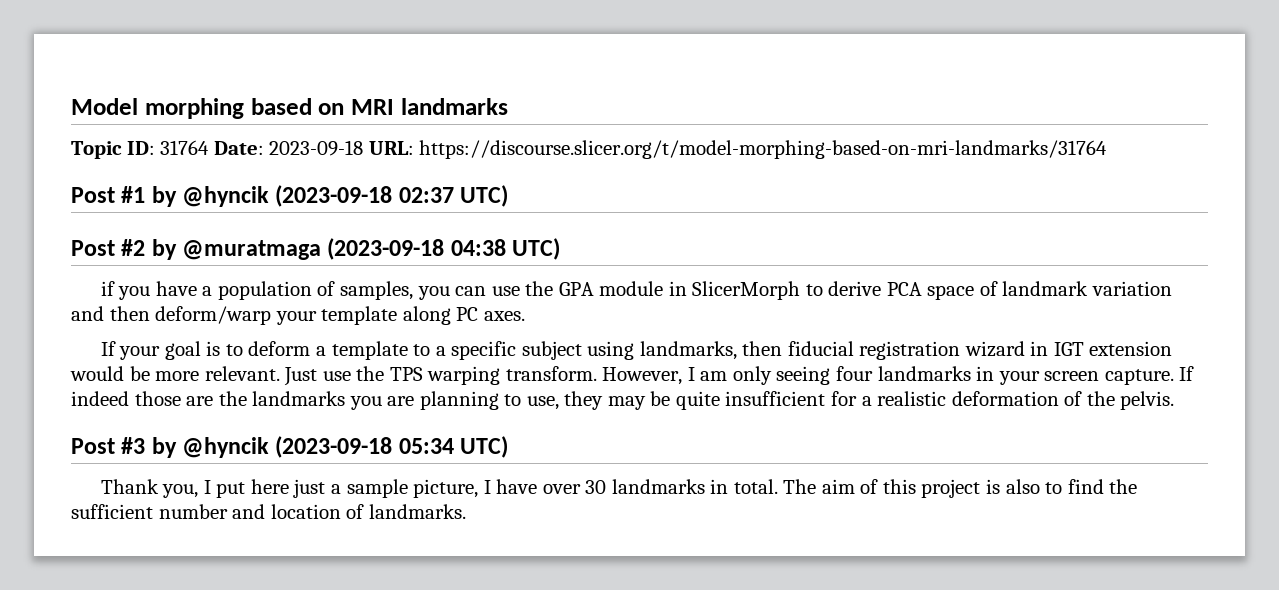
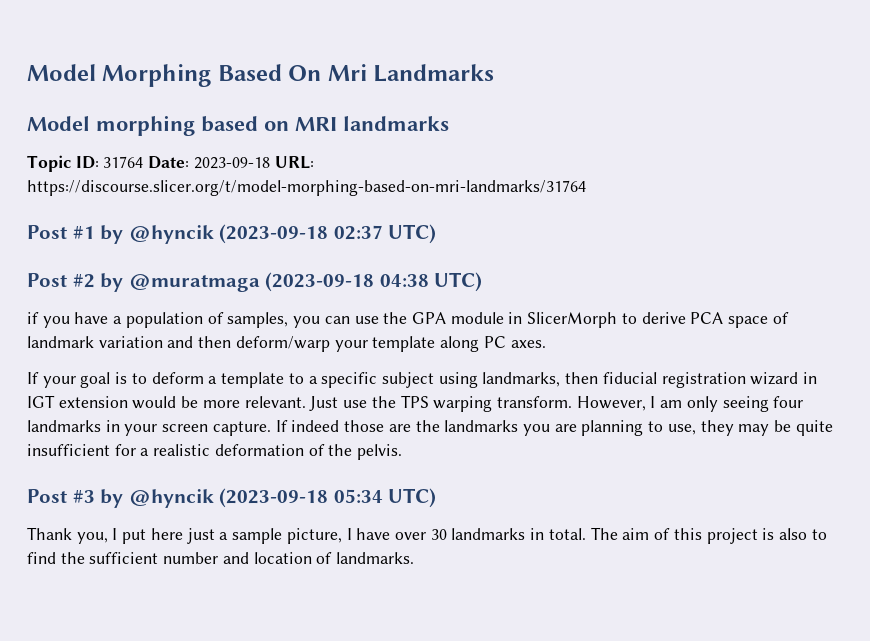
[71,98,138,115] Model -> [27,64,495,87] [27,116,90,131] Model Morphing Based On Mri Landmarks // Model

